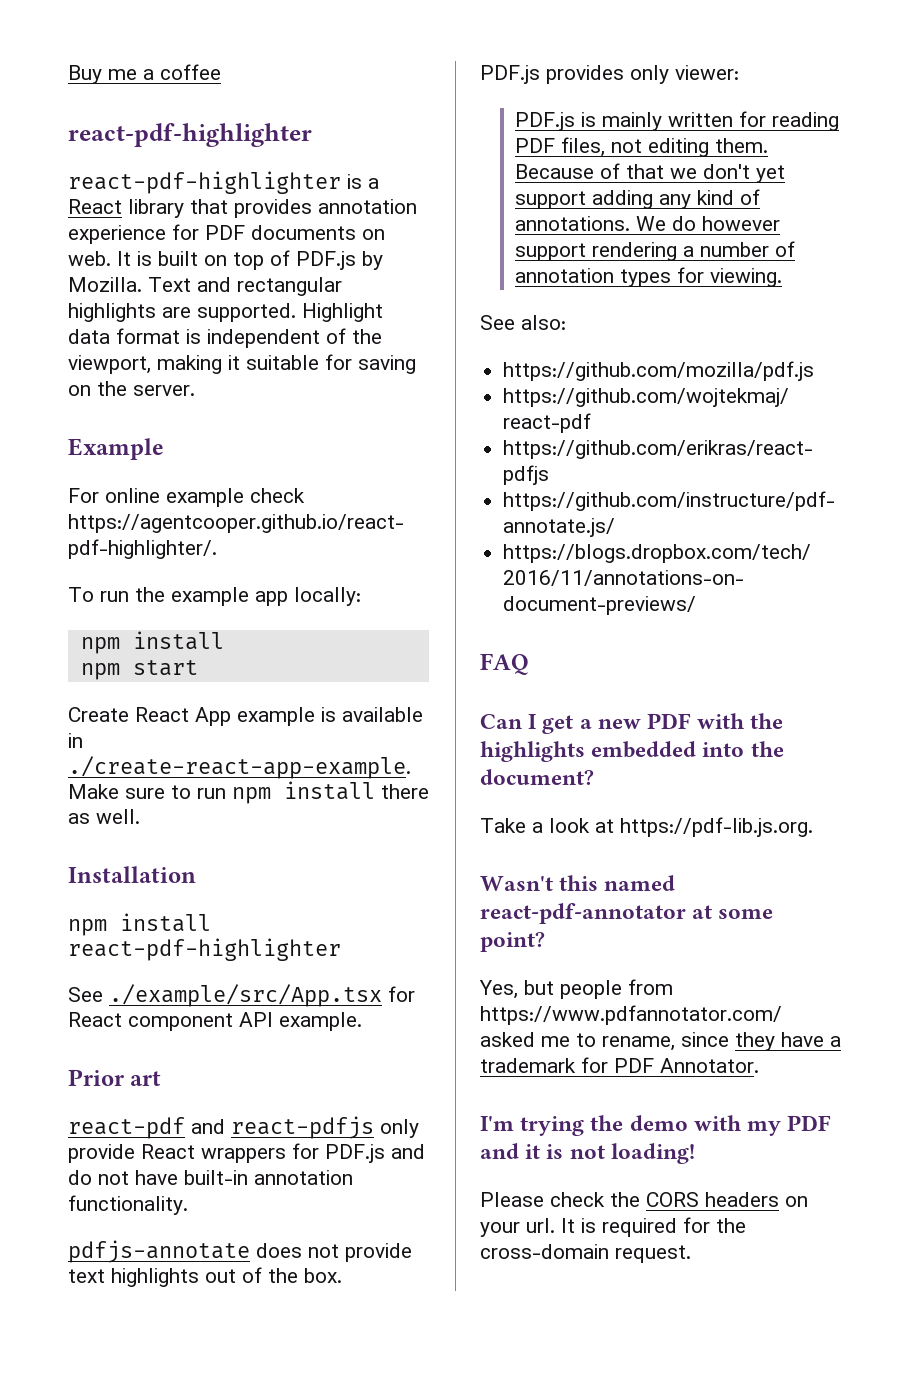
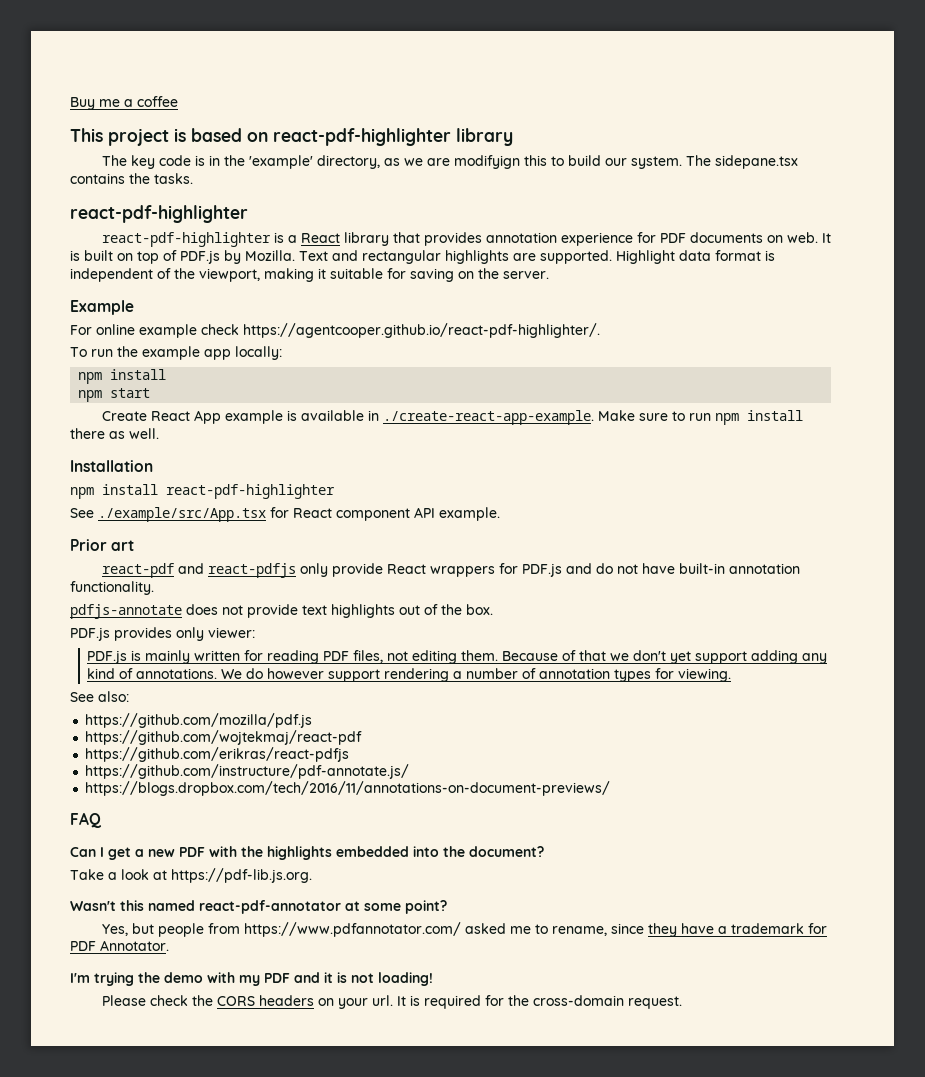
(221, 72) none -> [70,128,513,146] [101,155,798,169] [70,173,193,184] // This project is based on react-pdf-highlighter library // The key code is in the 'example' directory, as we are modifyign this to build our system. The sidepane.tsx contains the tasks.

